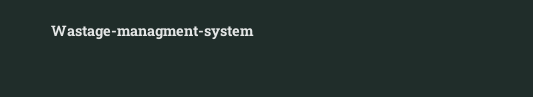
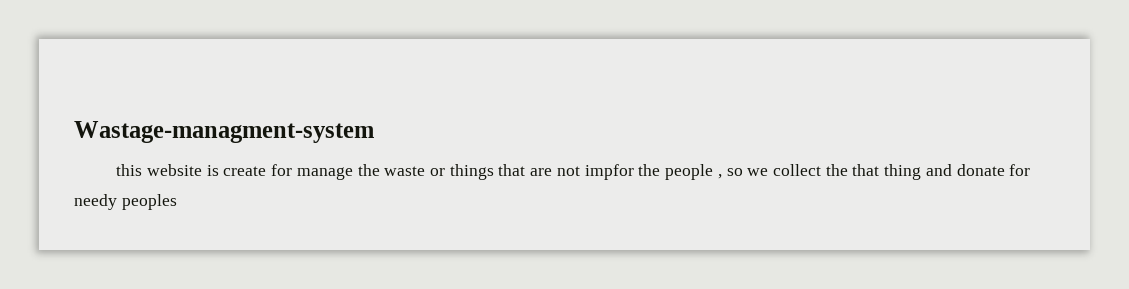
(254, 32) none -> [116,164,1031,180] [74,194,177,210] // this website is create for manage the waste or things that are not impfor the people , so we collect the that thing and donate for needy peoples

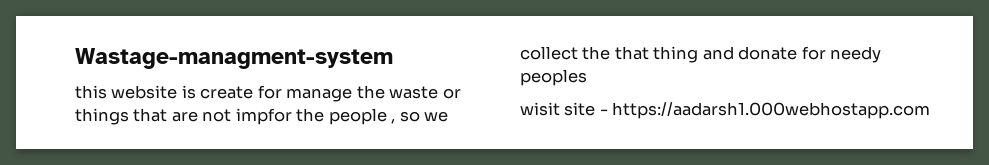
(177, 202) none -> [520,102,931,119] // wisit site - https://aadarsh1.000webhostapp.com

